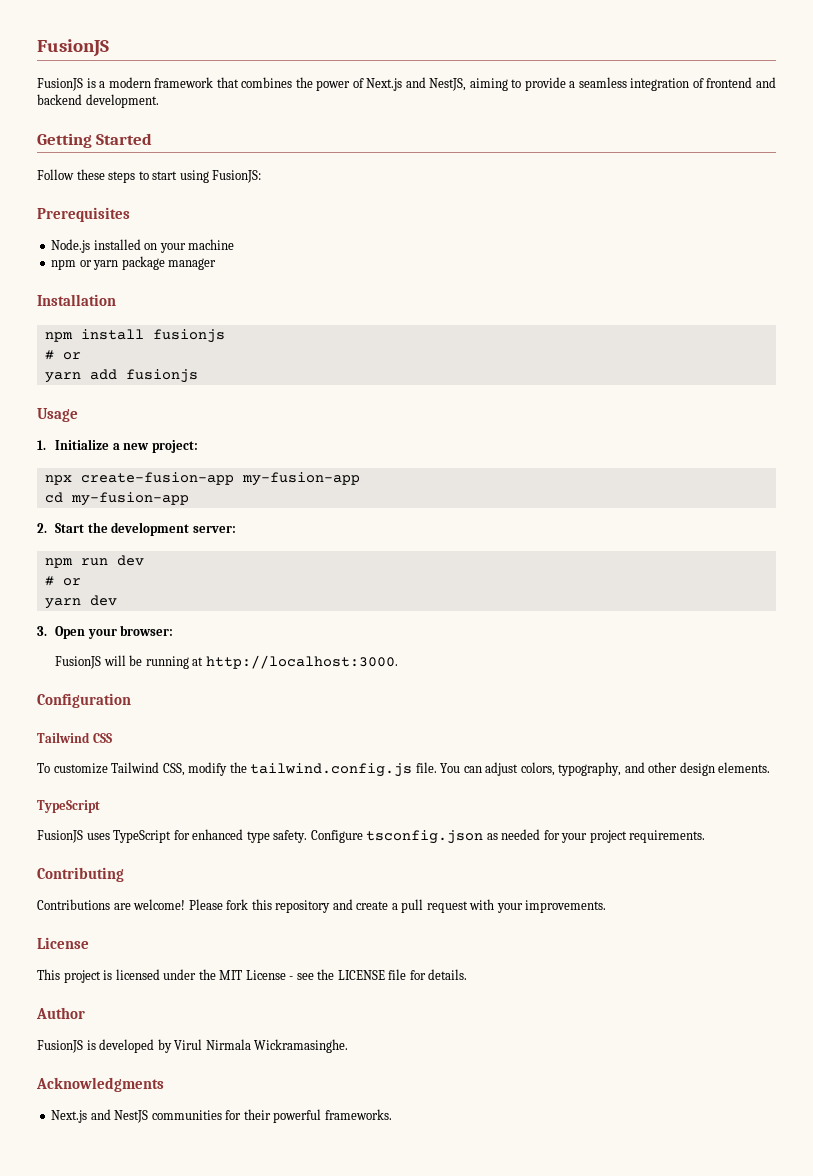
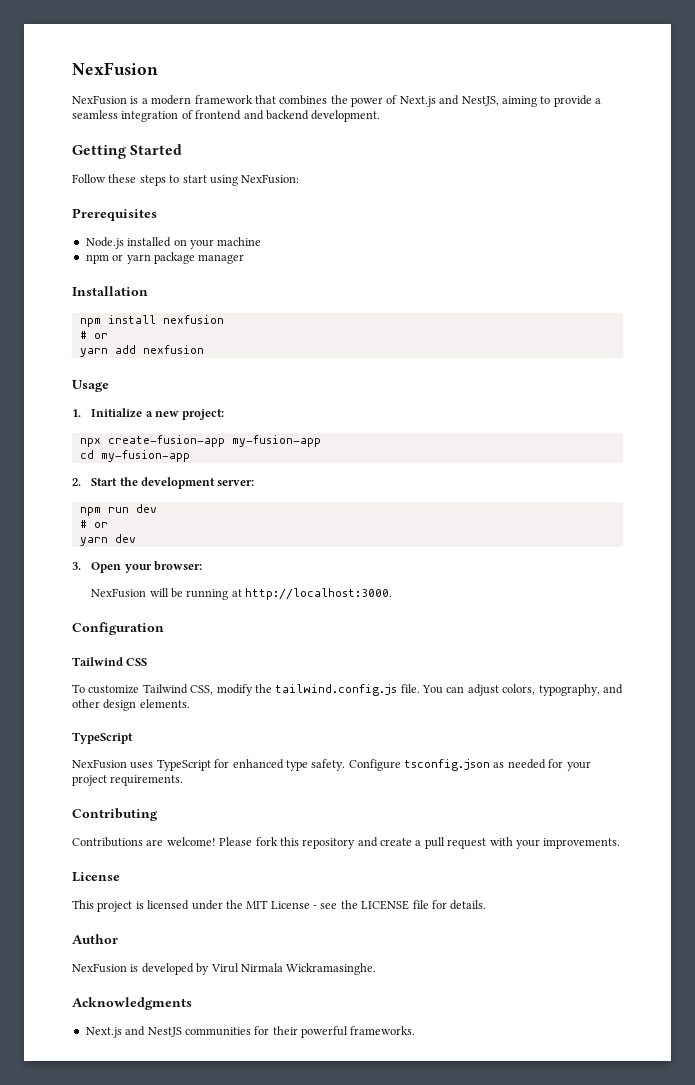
[37,39,109,57] [37,78,83,91] FusionJS // FusionJS -> [72,62,158,75] [72,95,127,105] NexFusion // NexFusion
[212,170,262,183] FusionJS: -> [241,174,300,184] NexFusion:
[152,329,225,343] fusionjs -> [162,315,224,324] nexfusion
[125,369,198,383] fusionjs -> [142,345,204,354] nexfusion
[55,656,102,669] FusionJS -> [91,588,147,598] NexFusion
[37,830,83,843] FusionJS -> [72,759,127,769] NexFusion
[37,1040,83,1053] FusionJS -> [72,963,127,973] NexFusion

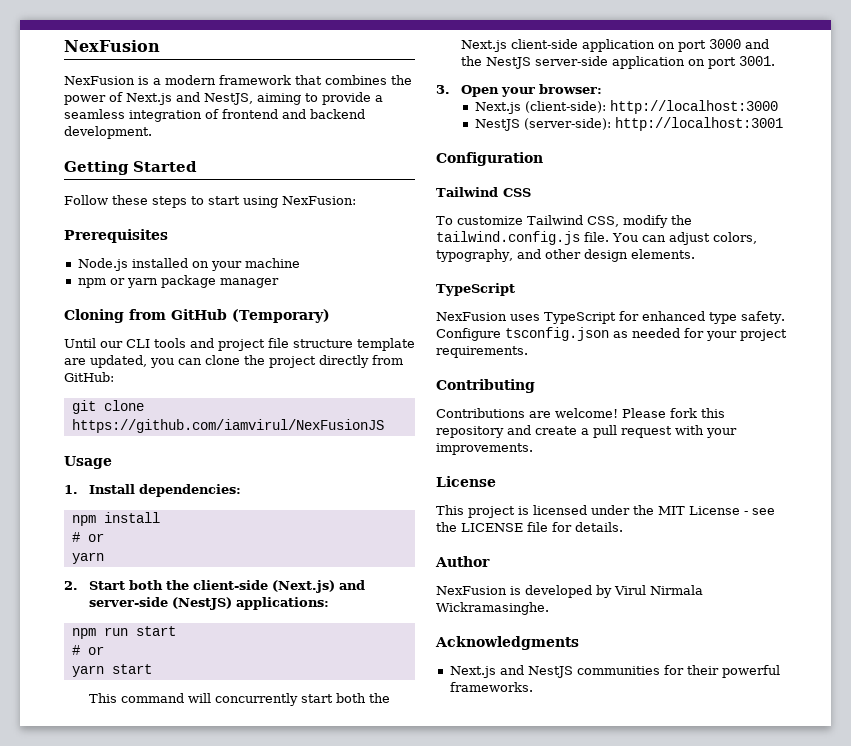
[72,286,148,296] Installation -> [64,309,330,323] [64,338,415,351] [64,355,403,368] [64,372,114,382] [71,400,144,414] [71,419,384,433] [64,456,112,469] [64,484,241,497] Cloning from GitHub (Temporary) // Until our CLI tools and project file structure template are updated, you can clone the project directly from GitHub: // git clone https://github.com/iamvirul/NexFusionJS // Usage // 1. Install dependencies:
[162,315,224,324] [79,331,108,339] [79,345,204,357] [72,380,109,392] [72,408,225,420] [79,435,321,447] [79,450,190,462] [72,477,255,489] nexfusion // # or // yarn add nexfusion // Usage // 1. Initialize a new project: // npx create-fusion-app my-fusion-app // cd my-fusion-app // 2. Start the development server: -> [71,532,104,542] [71,552,104,564] [64,580,365,593] [88,597,329,610] // # or // yarn // 2. Start both the client-side (Next.js) and server-side (NestJS) applications:
[135,504,157,513] [79,520,108,528] [79,534,136,546] [72,561,203,573] [91,588,393,600] dev // # or // yarn dev // 3. Open your browser: // NexFusion will be running at http://localhost:3000. -> [135,626,176,636] [71,645,104,655] [71,664,152,677] [88,693,390,706] [460,39,769,52] [460,56,775,69] [436,84,602,97] [474,100,778,114] [474,117,783,131] start // # or // yarn start // This command will concurrently start both the Next.js client-side application on port 3000 and the NestJS server-side application on port 3001. // 3. Open your browser: // Next.js (client-side): http://localhost:3000 // NestJS (server-side): http://localhost:3001

